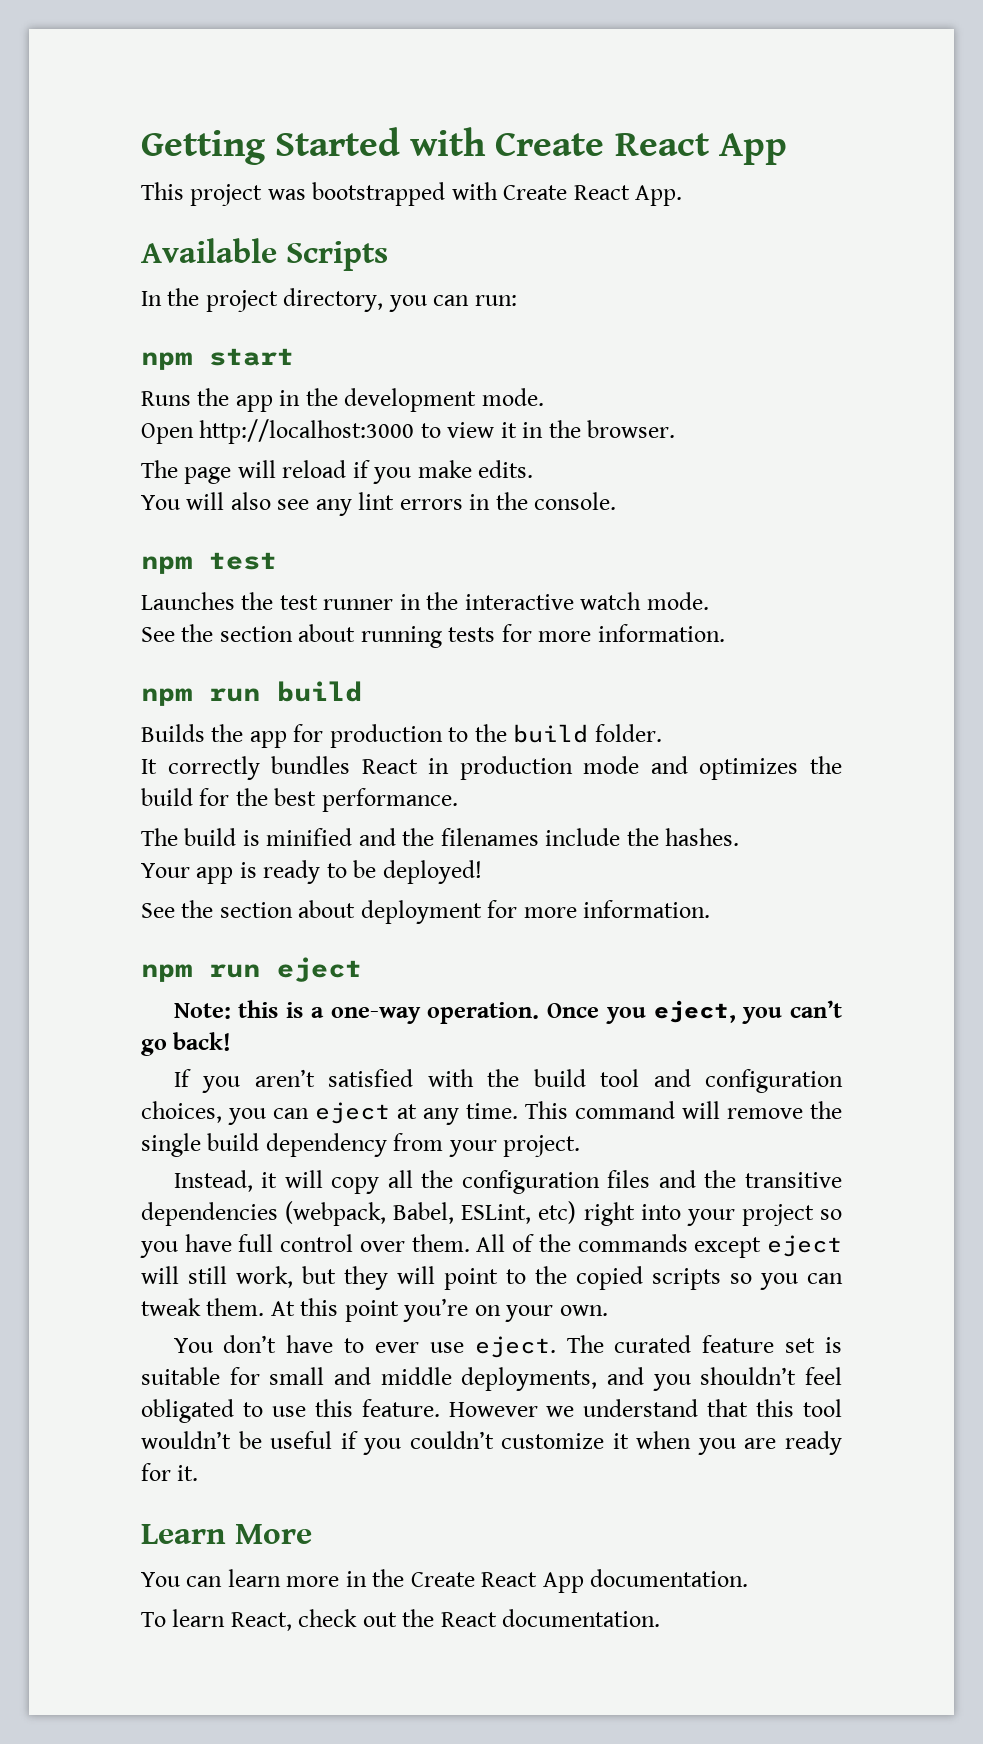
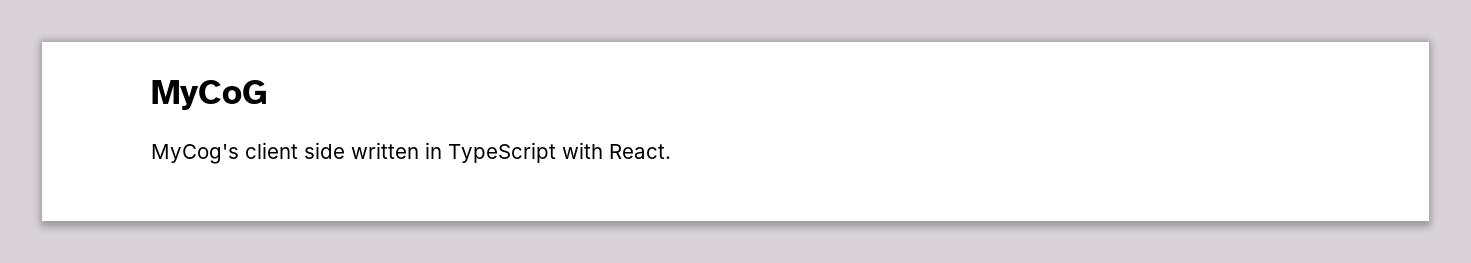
[141,127,787,165] [141,182,683,206] [141,238,388,271] [141,288,517,312] [141,348,294,370] [141,388,544,412] [141,419,676,444] [141,460,534,484] [141,492,617,516] [141,552,277,574] [141,592,709,610] [141,624,725,648] [141,681,362,706] [141,724,662,748] [141,756,842,780] [141,788,458,812] [141,828,740,846] [141,860,482,884] [141,900,711,924] [141,957,362,982] [173,1000,843,1024] [141,1032,232,1056] [173,1069,843,1093] [141,1101,842,1125] [141,1133,581,1157] [173,1170,842,1194] [141,1201,842,1226] [140,1234,843,1258] [141,1266,843,1290] [141,1298,608,1322] [173,1335,843,1358] [141,1367,842,1391] [141,1399,842,1423] [141,1431,842,1455] [141,1463,199,1481] [141,1524,312,1544] [141,1569,749,1593] [141,1609,661,1631] Getting Started with Create React App // This project was bootstrapped with Create React App. // Available Scripts // In the project directory, you can run: // npm start // Runs the app in the development mode. // Open http://localhost:3000 to view it in the browser. // The page will reload if you make edits. // You will also see any lint errors in the console. // npm test // Launches the test runner in the interactive watch mode. // See the section about running tests for more information. // npm run build // Builds the app for production to the build folder. // It correctly bundles React in production mode and optimizes the build for the best performance. // The build is minified and the filenames include the hashes. // Your app is ready to be deployed! // See the section about deployment for more information. // npm run eject // Note: this is a one-way operation. Once you eject, you can’t go back! // If you aren’t satisfied with the build tool and configuration choices, you can eject at any time. This command will remove the single build dependency from your project. // Instead, it will copy all the configuration files and the transitive dependencies (webpack, Babel, ESLint, etc) right into your project so you have full control over them. All of the commands except eject will still work, but they will point to the copied scripts so you can tweak them. At this point you’re on your own. // You don’t have to ever use eject. The curated feature set is suitable for small and middle deployments, and you shouldn’t feel obligated to use this feature. However we understand that this tool wouldn’t be useful if you couldn’t customize it when you are ready for it. // Learn More // You can learn more in the Create React App documentation. // To learn React, check out the React documentation. -> [151,80,267,110] [151,142,671,164] MyCoG // MyCog's client side written in TypeScript with React.

